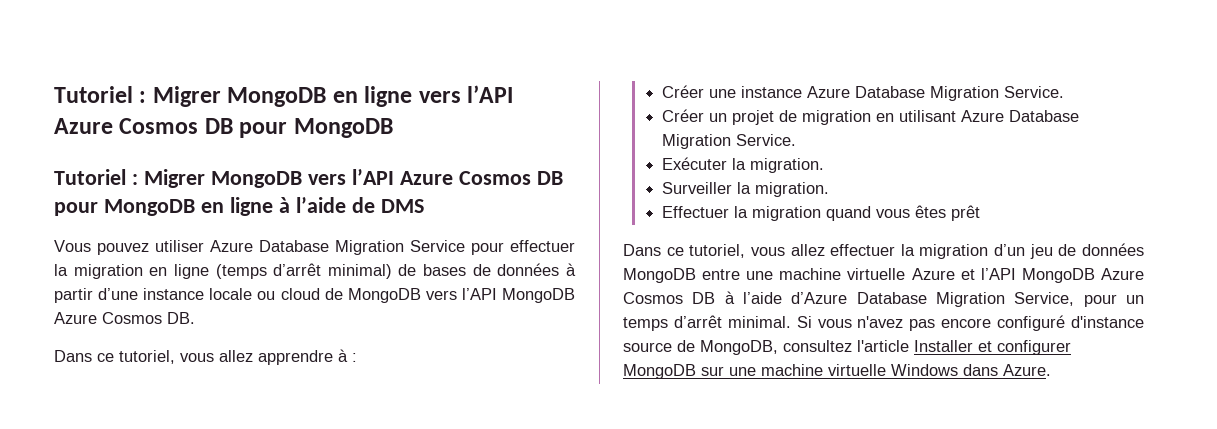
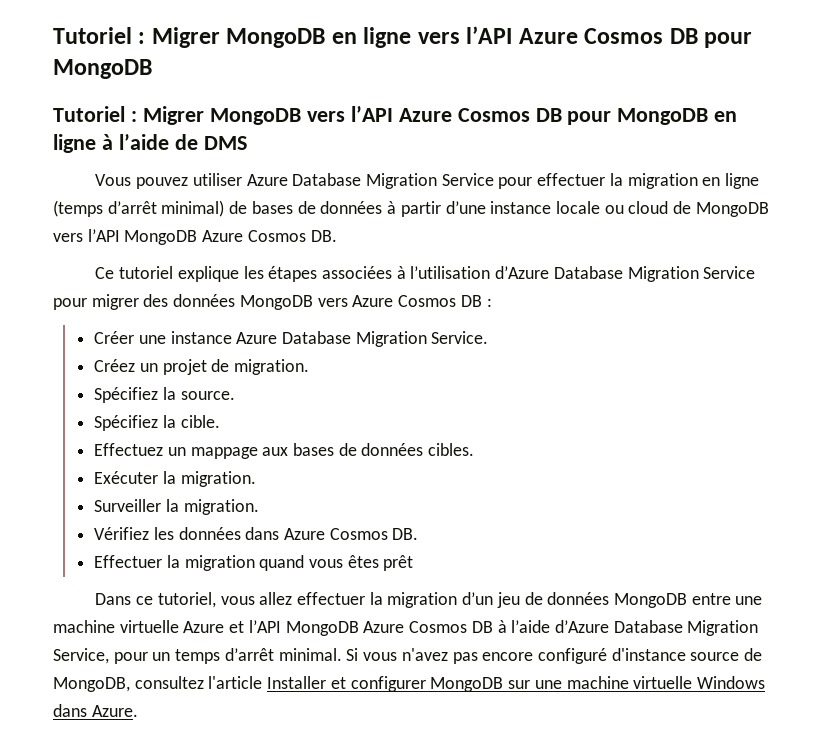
[54,349,348,365] Dans ce tutoriel, vous allez apprendre à -> [95,266,756,282] [53,294,482,310] Ce tutoriel explique les étapes associées à l’utilisation d’Azure Database Migration Service pour migrer des données MongoDB vers Azure Cosmos DB
[662,109,705,122] Créer -> [94,359,136,372] Créez
[802,110,1080,125] [662,134,797,149] migration en utilisant Azure Database Migration Service. -> [234,359,310,375] [94,387,235,403] [94,415,220,431] [94,443,475,459] migration. // Spécifiez la source. // Spécifiez la cible. // Effectuez un mappage aux bases de données cibles.
(830, 189) none -> [94,527,419,540] // Vérifiez les données dans Azure Cosmos DB.

